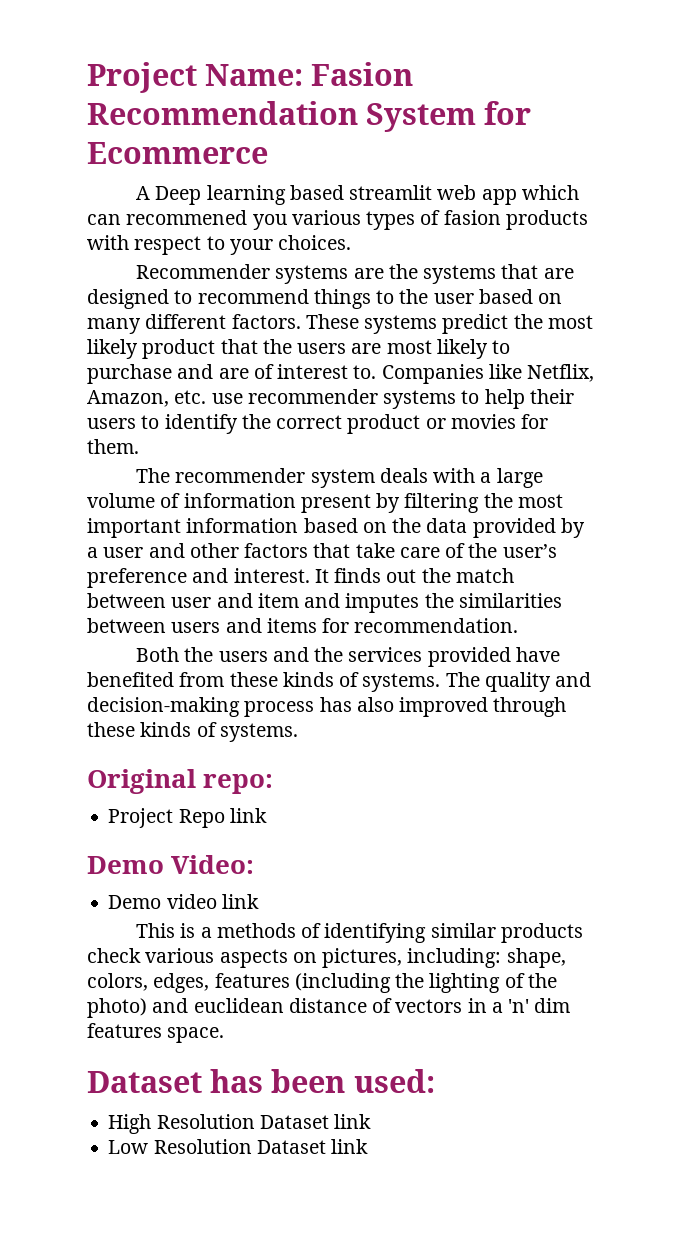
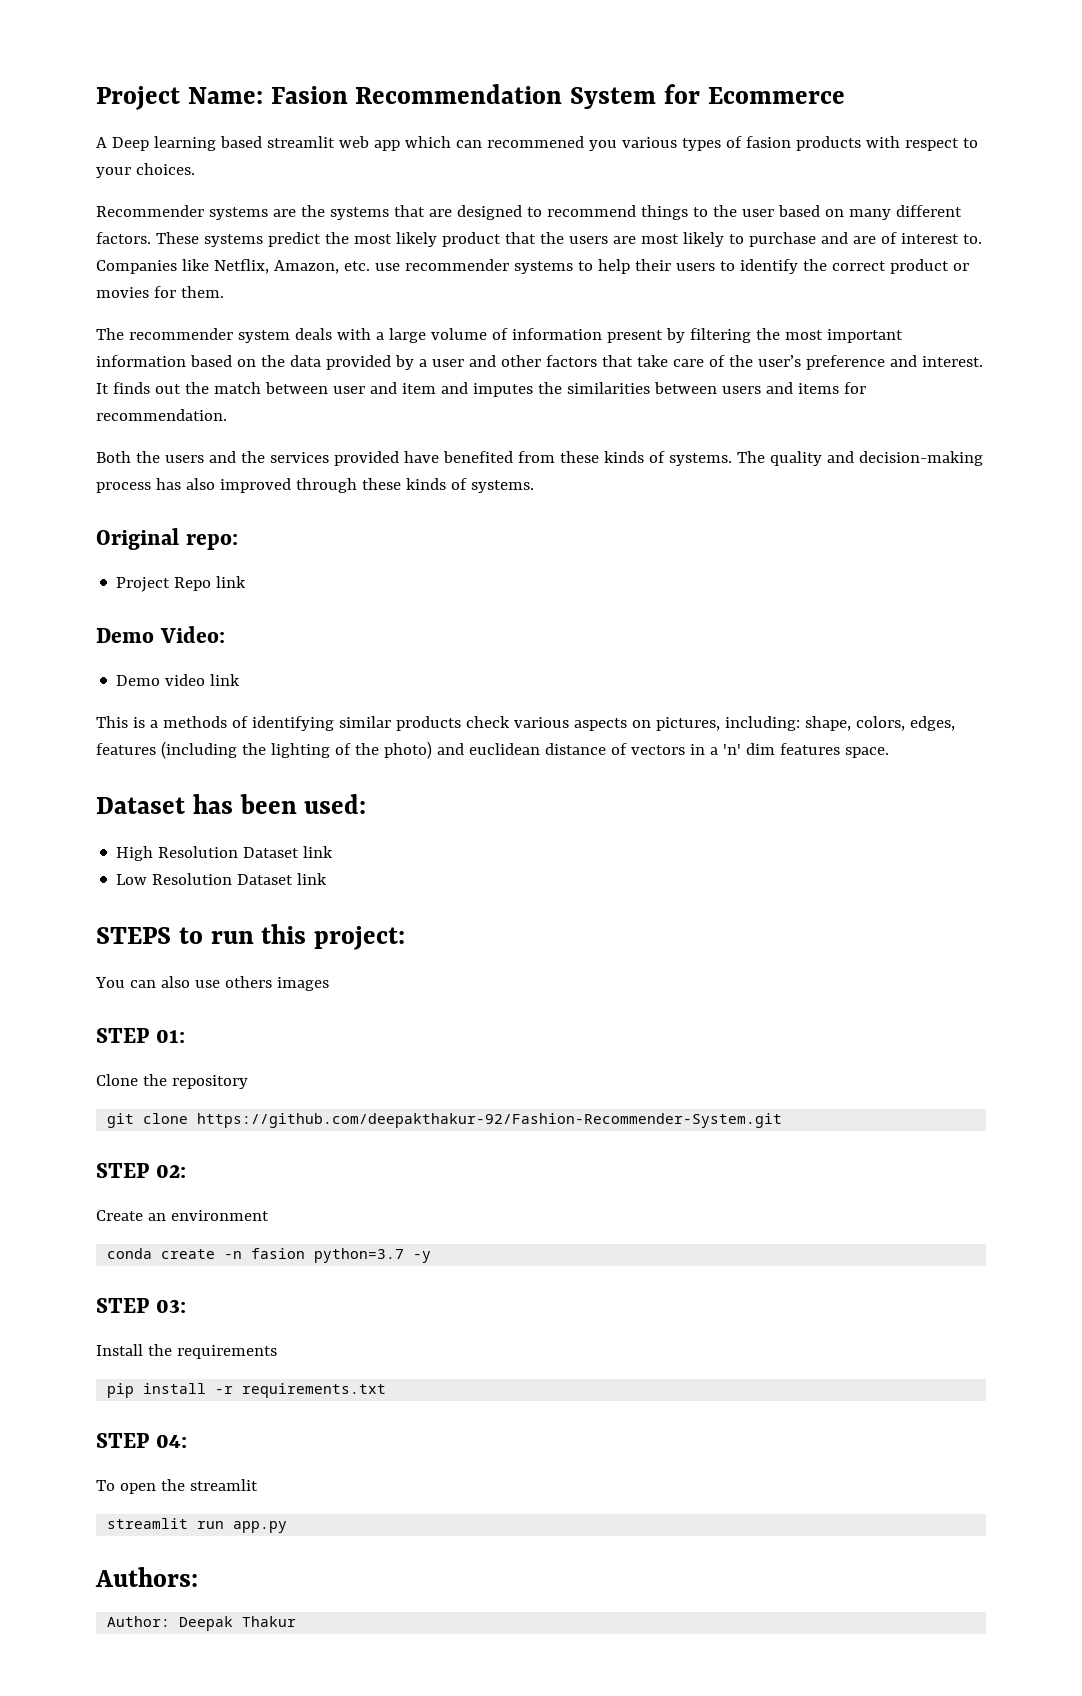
(369, 1146) none -> [96,924,406,950] [95,976,329,991] [96,1028,185,1043] [96,1074,248,1089] [107,1113,783,1128] [96,1163,186,1178] [96,1210,269,1221] [107,1248,432,1263] [96,1298,186,1313] [96,1344,277,1359] [107,1383,387,1398] [96,1433,187,1448] [96,1479,258,1494] [107,1518,288,1533] [95,1567,198,1587] [107,1616,297,1631] // STEPS to run this project: // You can also use others images // STEP 01: // Clone the repository // git clone https://github.com/deepakthakur-92/Fashion-Recommender-System.git // STEP 02: // Create an environment // conda create -n fasion python=3.7 -y // STEP 03: // Install the requirements // pip install -r requirements.txt // STEP 04: // To open the streamlit // streamlit run app.py // Authors: // Author: Deepak Thakur

